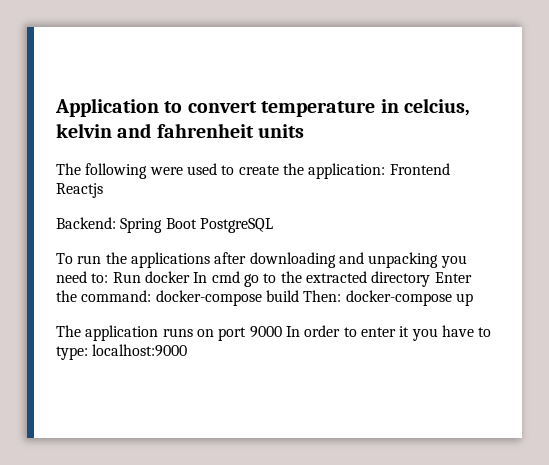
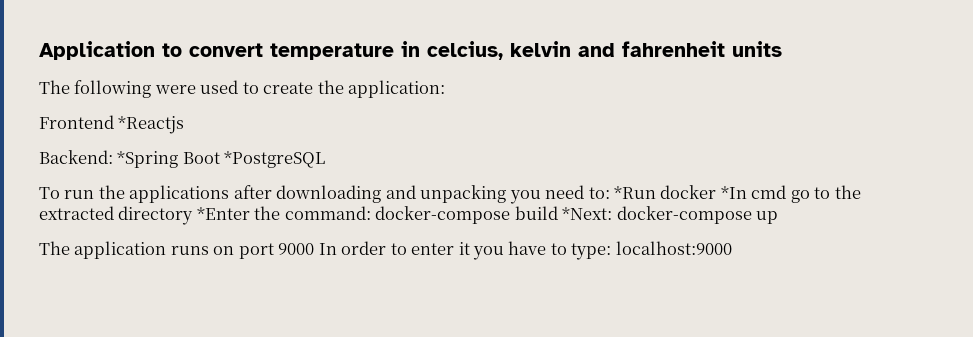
[389,163,450,175] [56,183,103,198] Frontend Reactjs -> [39,115,185,134] // Frontend *Reactjs
[120,218,273,233] Spring Boot PostgreSQL -> [117,151,326,168] *Spring Boot *PostgreSQL
[112,271,208,283] Run docker In -> [614,185,747,199] *Run docker *In
[434,272,472,283] Enter -> [196,207,250,220] *Enter
[303,290,342,302] Then: -> [562,207,613,220] *Next:

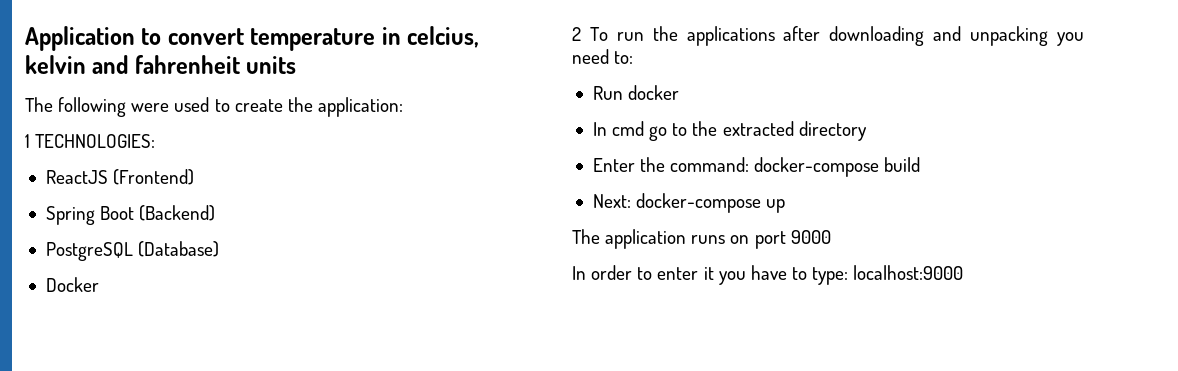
[39,115,185,134] [39,150,326,168] Frontend *Reactjs // Backend: *Spring Boot *PostgreSQL // -> [25,134,156,148] [45,169,195,185] [45,205,216,225] [45,241,220,261] [45,277,99,292] [572,27,581,41] 1 TECHNOLOGIES: // ReactJS (Frontend) // Spring Boot (Backend) // PostgreSQL (Database) // Docker // 2
[614,186,657,199] *Run -> [592,86,623,100] // Run
[720,186,747,199] *In -> [592,122,607,136] // In
[196,207,250,220] *Enter -> [592,158,635,172] // Enter
[562,207,613,220] *Next: -> [592,194,631,208] // Next:
(315, 249) none -> (831, 237) //

